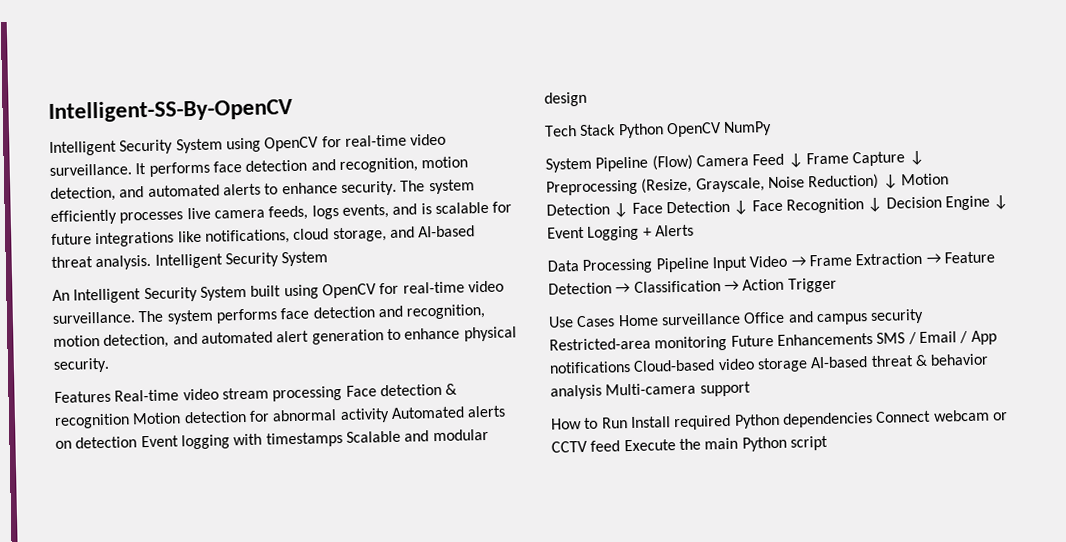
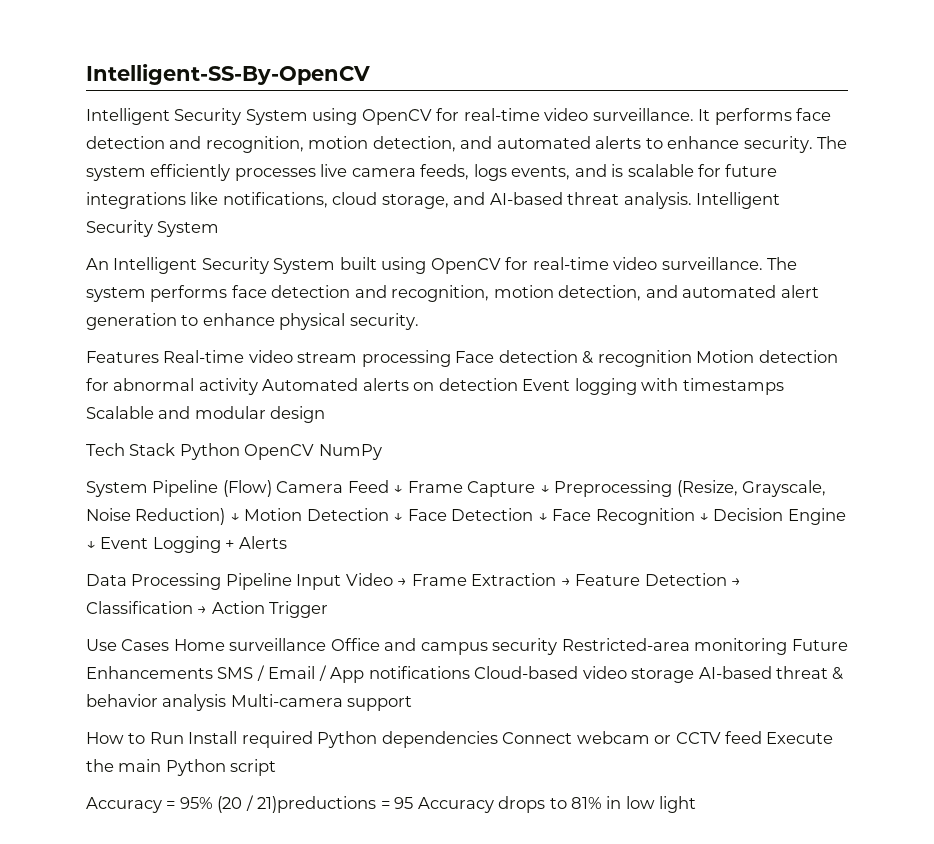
(828, 443) none -> [86,795,697,813] // Accuracy = 95% (20 / 21)preductions = 95 Accuracy drops to 81% in low light

